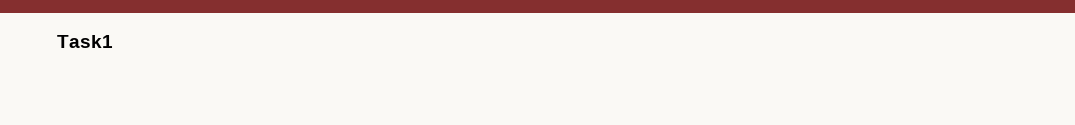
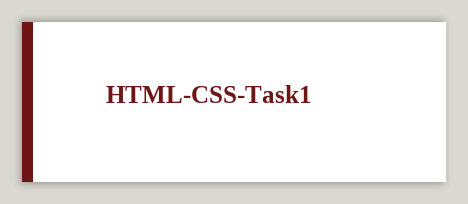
[57,35,113,48] Task1 -> [106,85,312,103] HTML-CSS-Task1

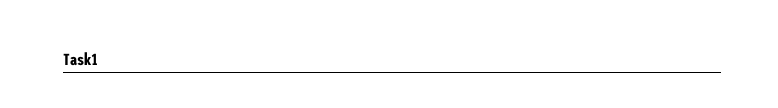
[106,85,312,103] HTML-CSS-Task1 -> [63,52,98,66] Task1

